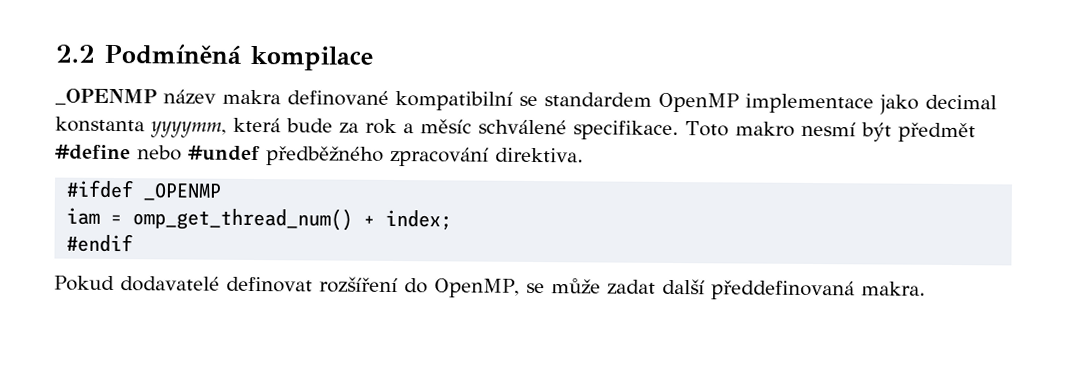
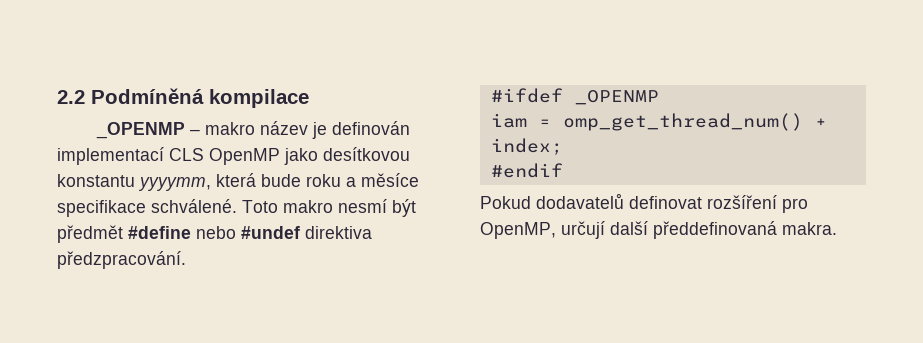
[163,89,997,115] [55,116,679,141] název makra definované kompatibilní se standardem OpenMP implementace jako decimal konstanta yyyymm, která bude za rok a měsíc schválené specifikace. -> [190,121,411,139] [57,147,410,165] [57,173,419,191] [57,199,237,217] – makro název je definován implementací CLS OpenMP jako desítkovou konstantu yyyymm, která bude roku a měsíce specifikace schválené.
[266,146,584,167] předběžného zpracování direktiva. -> [305,226,372,239] [57,251,186,269] direktiva předzpracování.
[119,276,220,292] dodavatelé -> [536,193,624,209] dodavatelů
[403,278,656,298] do OpenMP, se může zadat -> [782,198,808,213] [480,221,605,239] pro OpenMP, určují

